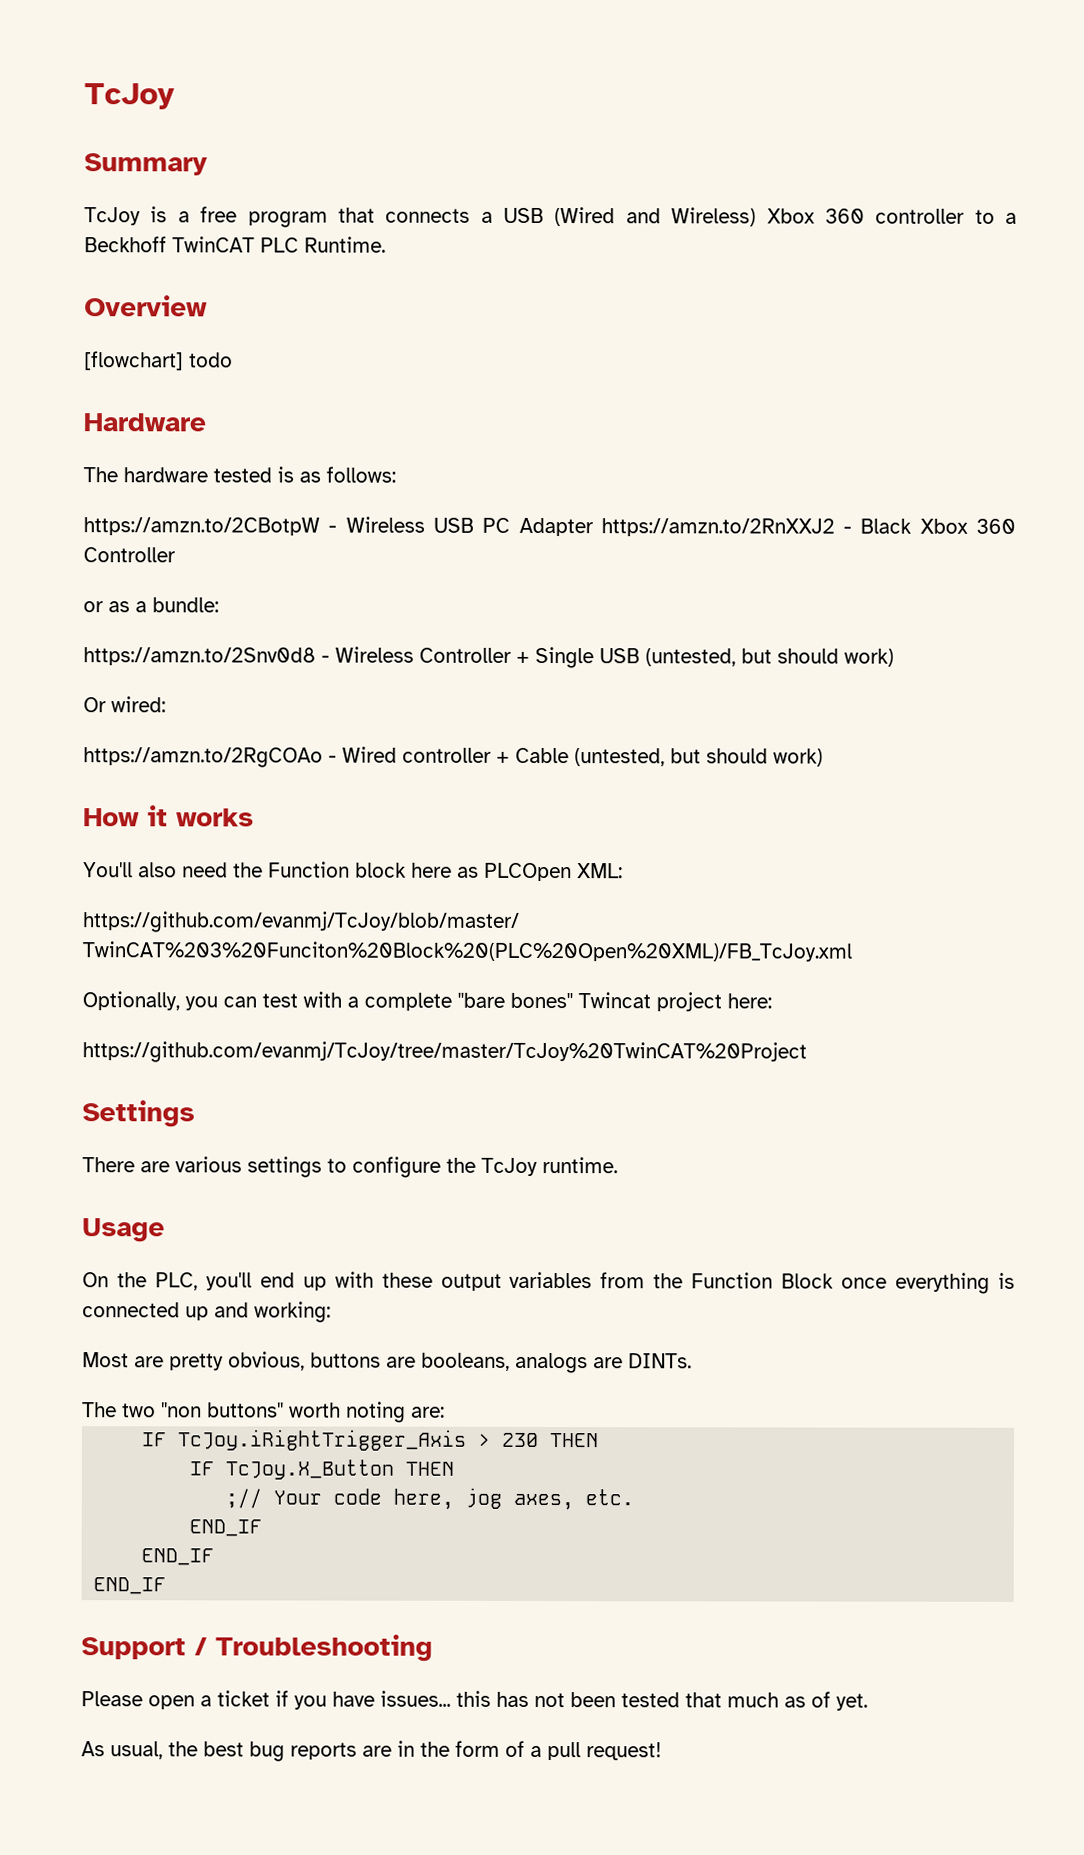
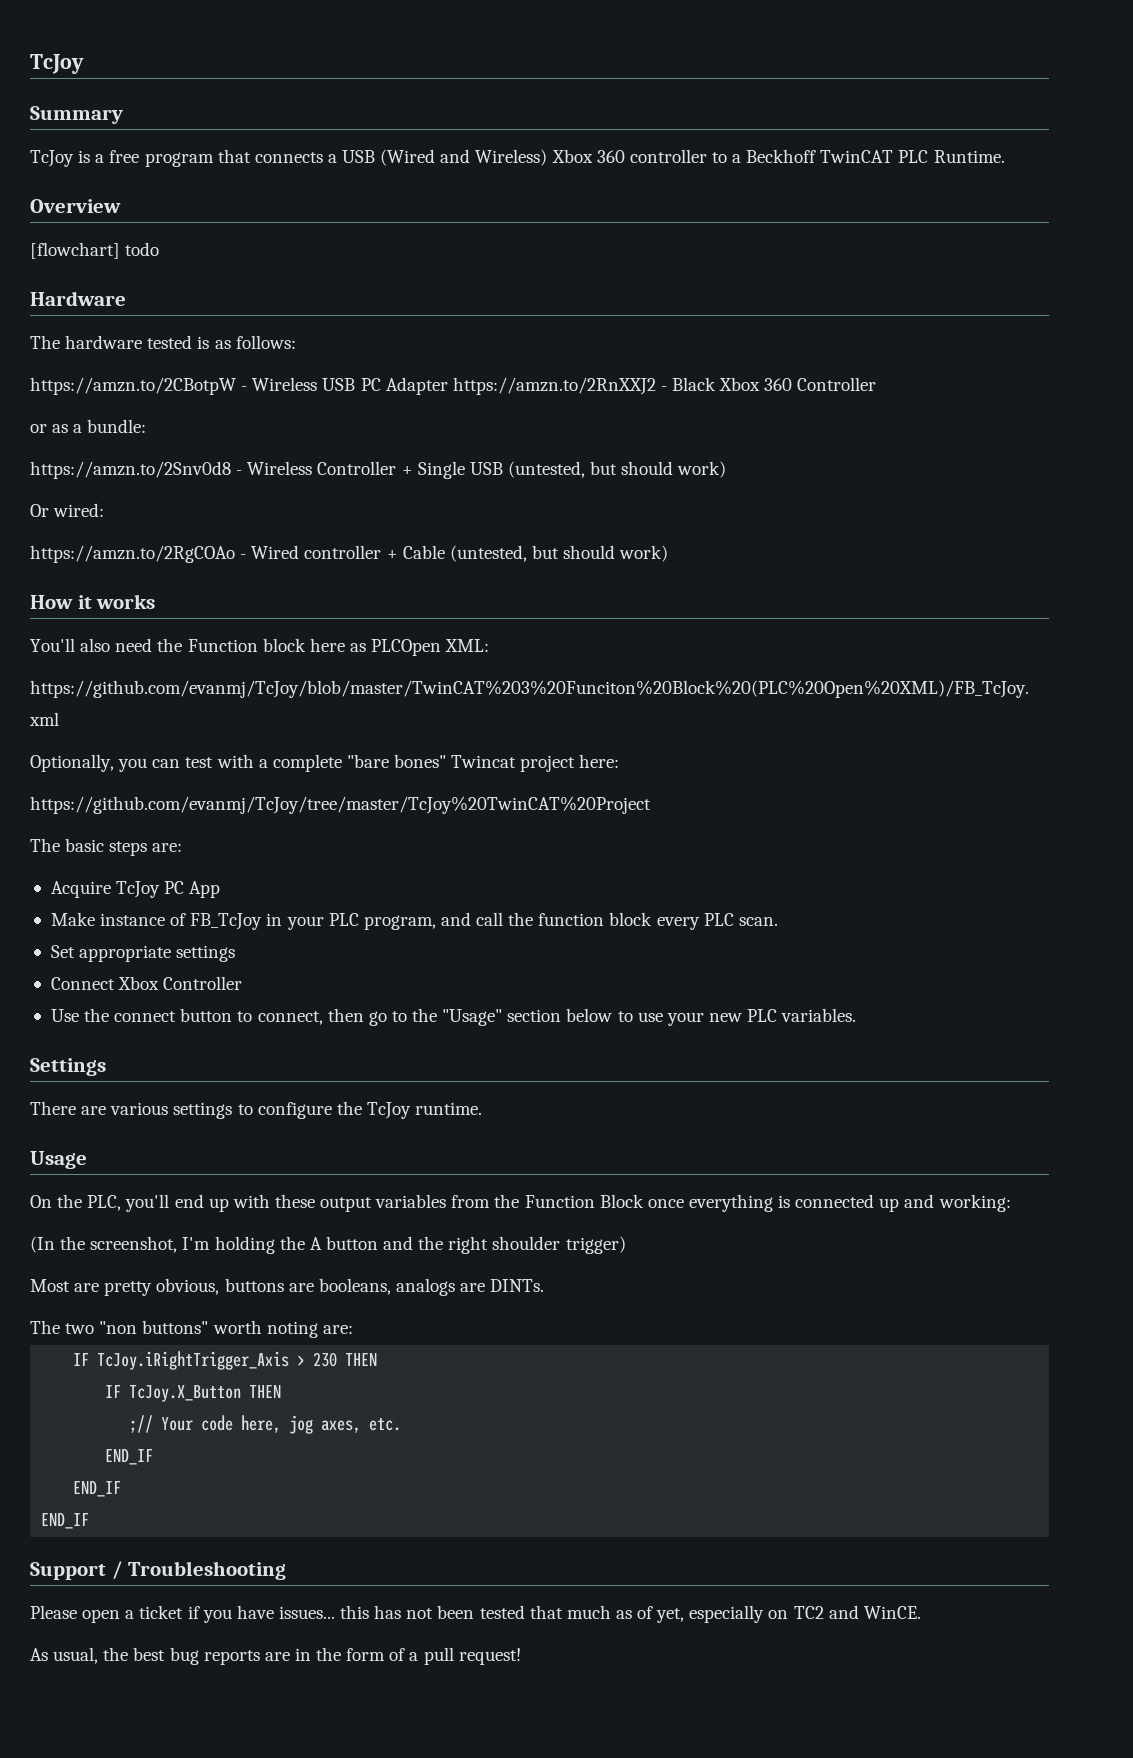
(807, 1052) none -> [30,838,183,856] [50,881,221,898] [50,912,778,930] [50,945,236,962] [50,976,243,990] [50,1008,857,1026] // The basic steps are: // Acquire TcJoy PC App // Make instance of FB_TcJoy in your PLC program, and call the function block every PLC scan. // Set appropriate settings // Connect Xbox Controller // Use the connect button to connect, then go to the "Usage" section below to use your new PLC variables.
(331, 1312) none -> [30,1236,626,1254] // (In the screenshot, I'm holding the A button and the right shoulder trigger)
[836,1693,868,1711] yet. -> [656,1605,921,1623] yet, especially on TC2 and WinCE.

